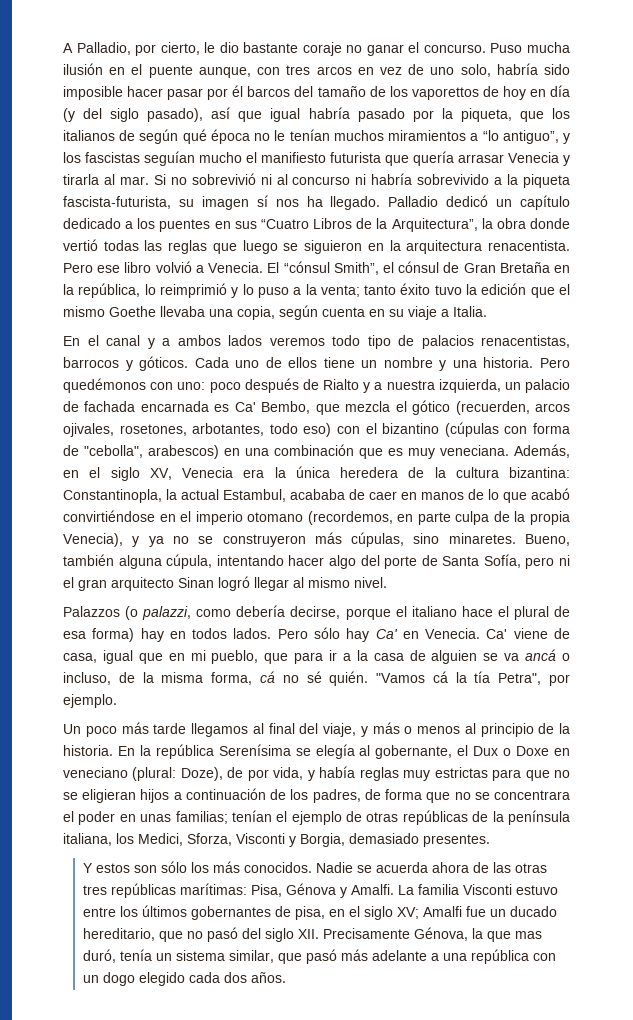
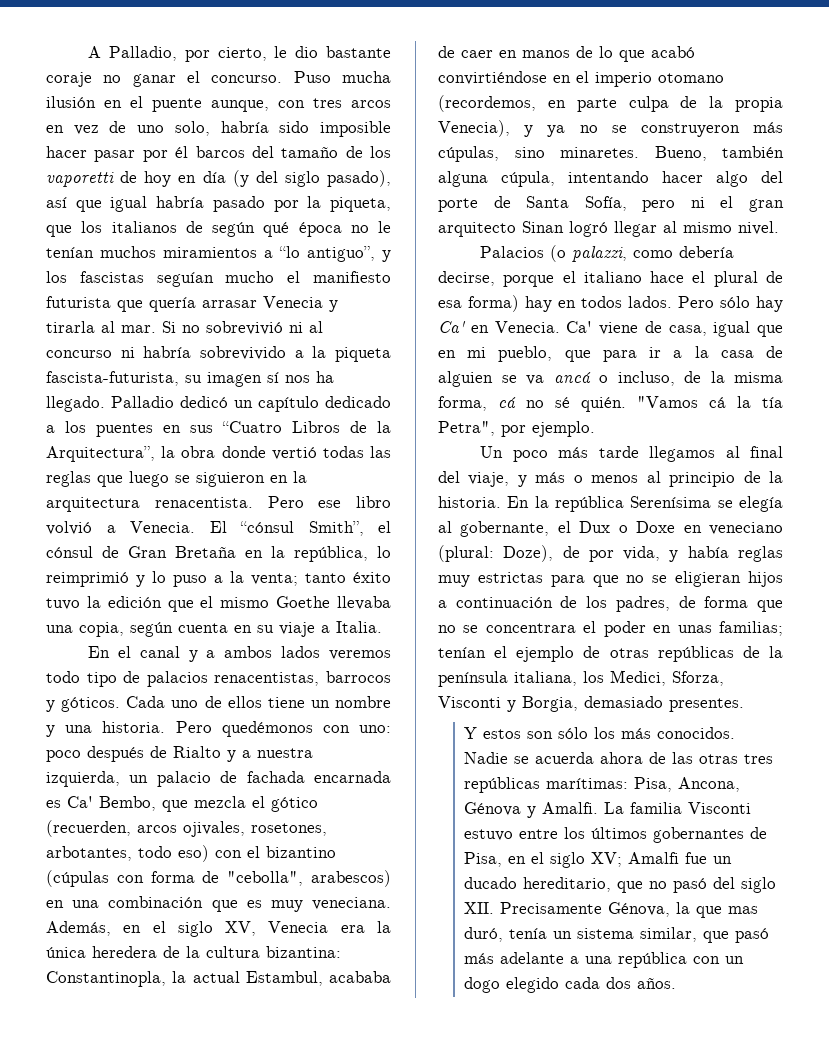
[411,87,479,100] vaporettos -> [46,172,114,187] vaporetti
[63,606,120,617] Palazzos -> [480,246,545,258] Palacios
(282, 890) none -> [678,777,741,792] Ancona,
[294,906,325,920] pisa, -> [464,852,503,867] Pisa,

